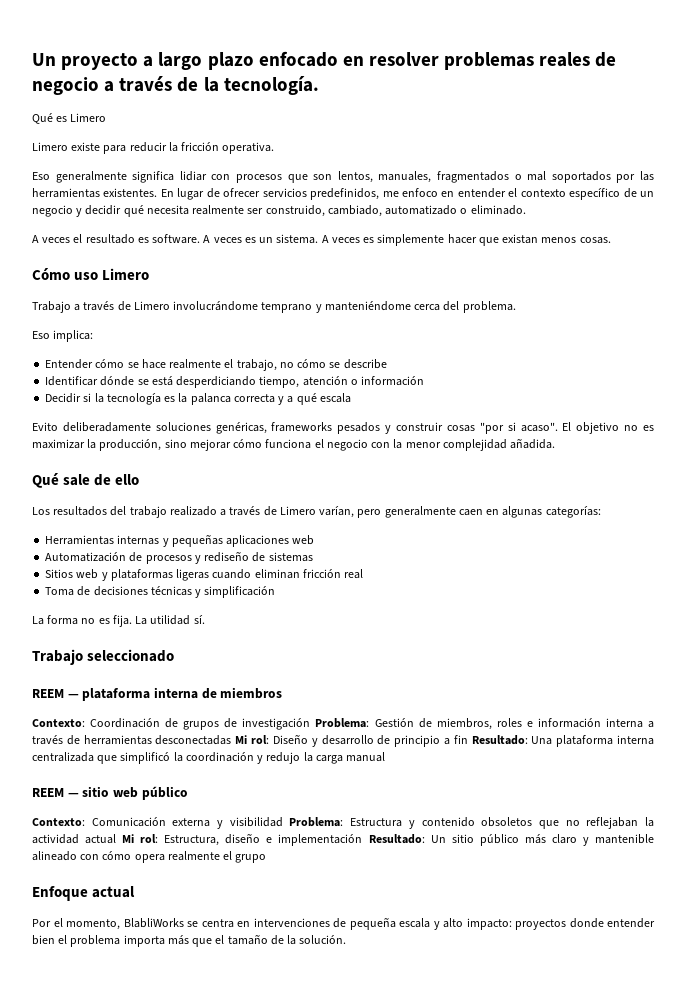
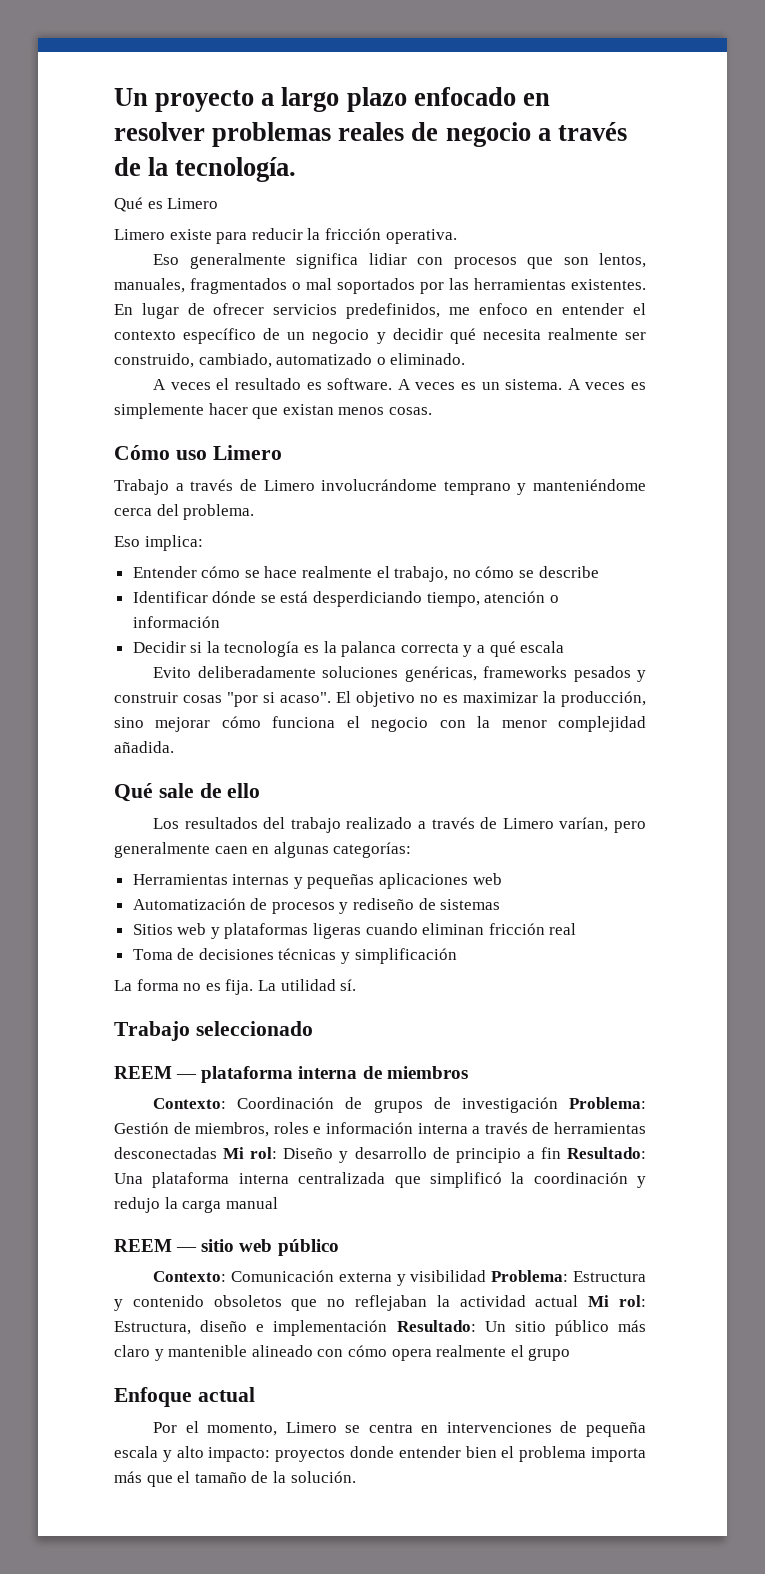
[123,918,184,928] BlabliWorks -> [285,1422,337,1433] Limero

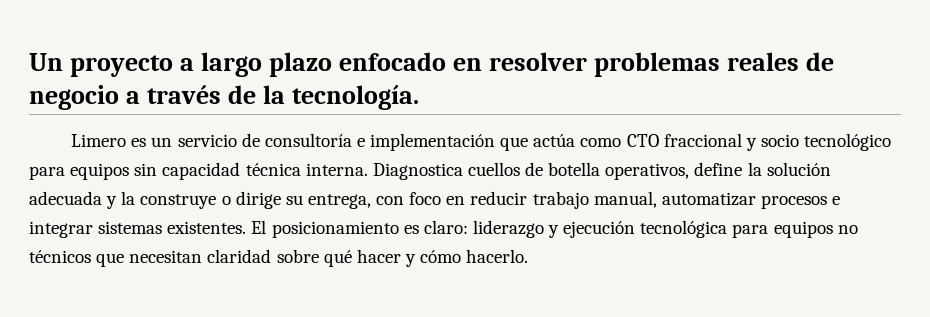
[114,197,219,212] [114,228,457,244] [153,253,646,269] [114,278,646,294] [114,303,646,319] [114,328,647,344] [114,353,466,368] [153,378,646,390] [114,403,432,419] [114,445,282,460] [114,479,646,495] [114,504,255,520] [114,535,203,551] [132,566,599,582] [132,591,559,607] [132,616,220,628] [132,641,565,657] [153,666,646,682] [114,691,646,707] [114,716,646,732] [114,741,174,753] [114,783,261,802] [153,817,646,833] [114,842,412,858] [132,873,502,889] [132,898,501,914] [132,923,577,939] [132,948,457,964] [114,979,357,995] [114,1021,313,1041] [114,1066,468,1083] [153,1097,646,1113] [114,1122,647,1137] [114,1147,647,1163] [114,1172,646,1188] [114,1197,278,1213] [114,1239,339,1256] [153,1270,646,1286] [114,1295,646,1311] [114,1320,646,1336] [114,1345,571,1361] [114,1387,255,1407] [153,1421,646,1437] [114,1446,646,1462] [114,1471,356,1487] Qué es Limero // Limero existe para reducir la fricción operativa. // Eso generalmente significa lidiar con procesos que son lentos, manuales, fragmentados o mal soportados por las herramientas existentes. En lugar de ofrecer servicios predefinidos, me enfoco en entender el contexto específico de un negocio y decidir qué necesita realmente ser construido, cambiado, automatizado o eliminado. // A veces el resultado es software. A veces es un sistema. A veces es simplemente hacer que existan menos cosas. // Cómo uso Limero // Trabajo a través de Limero involucrándome temprano y manteniéndome cerca del problema. // Eso implica: // Entender cómo se hace realmente el trabajo, no cómo se describe // Identificar dónde se está desperdiciando tiempo, atención o información // Decidir si la tecnología es la palanca correcta y a qué escala // Evito deliberadamente soluciones genéricas, frameworks pesados y construir cosas "por si acaso". El objetivo no es maximizar la producción, sino mejorar cómo funciona el negocio con la menor complejidad añadida. // Qué sale de ello // Los resultados del trabajo realizado a través de Limero varían, pero generalmente caen en algunas categorías: // Herramientas internas y pequeñas aplicaciones web // Automatización de procesos y rediseño de sistemas // Sitios web y plataformas ligeras cuando eliminan fricción real // Toma de decisiones técnicas y simplificación // La forma no es fija. La utilidad sí. // Trabajo seleccionado // REEM — plataforma interna de miembros // Contexto: Coordinación de grupos de investigación Problema: Gestión de miembros, roles e información interna a través de herramientas desconectadas Mi rol: Diseño y desarrollo de principio a fin Resultado: Una plataforma interna centralizada que simplificó la coordinación y redujo la carga manual // REEM — sitio web público // Contexto: Comunicación externa y visibilidad Problema: Estructura y contenido obsoletos que no reflejaban la actividad actual Mi rol: Estructura, diseño e implementación Resultado: Un sitio público más claro y mantenible alineado con cómo opera realmente el grupo // Enfoque actual // Por el momento, Limero se centra en intervenciones de pequeña escala y alto impacto: proyectos donde entender bien el problema importa más que el tamaño de la solución. -> [71,133,892,151] [29,162,831,180] [29,191,841,209] [29,220,858,238] [29,249,529,267] Limero es un servicio de consultoría e implementación que actúa como CTO fraccional y socio tecnológico para equipos sin capacidad técnica interna. Diagnostica cuellos de botella operativos, define la solución adecuada y la construye o dirige su entrega, con foco en reducir trabajo manual, automatizar procesos e integrar sistemas existentes. El posicionamiento es claro: liderazgo y ejecución tecnológica para equipos no técnicos que necesitan claridad sobre qué hacer y cómo hacerlo.

